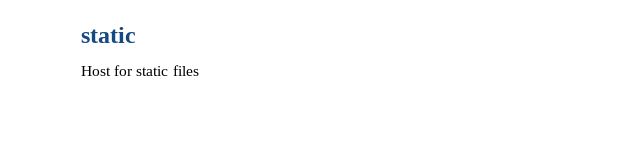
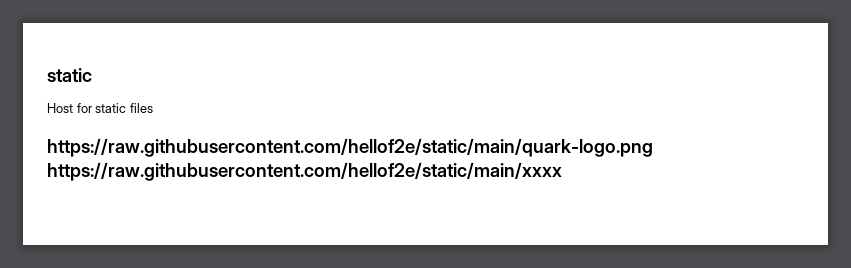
(199, 70) none -> [47,138,653,157] [47,162,562,181] // https://raw.githubusercontent.com/hellof2e/static/main/quark-logo.png https://raw.githubusercontent.com/hellof2e/static/main/xxxx

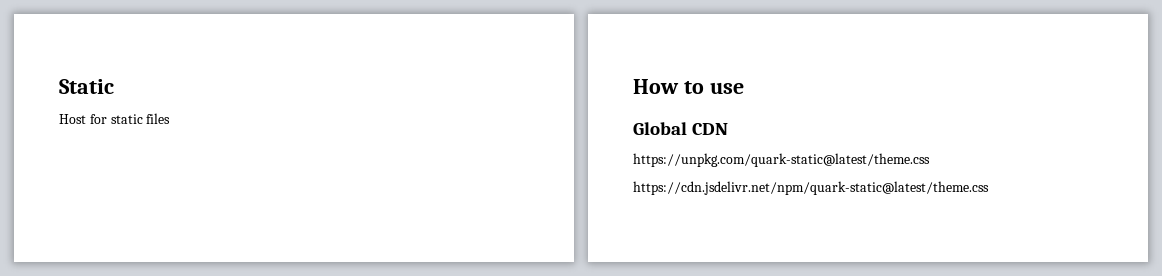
[47,68,92,82] static -> [59,79,114,94] Static
[47,138,653,157] [47,162,562,181] https://raw.githubusercontent.com/hellof2e/static/main/quark-logo.png https://raw.githubusercontent.com/hellof2e/static/main/xxxx -> [633,79,744,94] [633,122,729,135] [633,153,930,167] [633,181,989,195] How to use // Global CDN // https://unpkg.com/quark-static@latest/theme.css // https://cdn.jsdelivr.net/npm/quark-static@latest/theme.css

